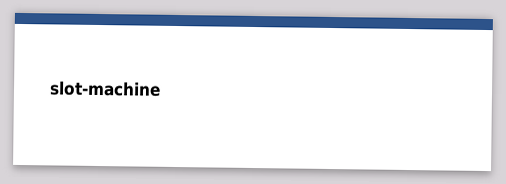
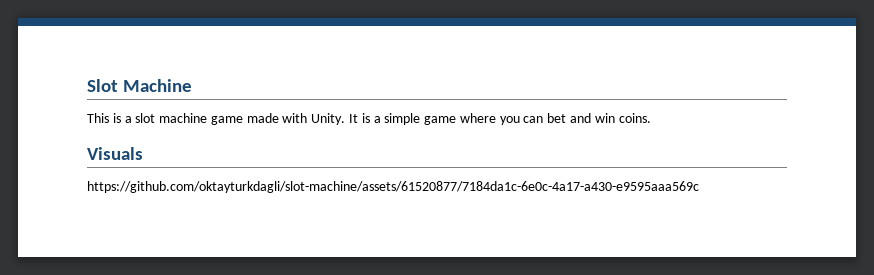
[49,81,161,97] slot-machine -> [87,79,193,92] [87,113,651,125] [87,147,143,160] [87,181,699,193] Slot Machine // This is a slot machine game made with Unity. It is a simple game where you can bet and win coins. // Visuals // https://github.com/oktayturkdagli/slot-machine/assets/61520877/7184da1c-6e0c-4a17-a430-e9595aaa569c

